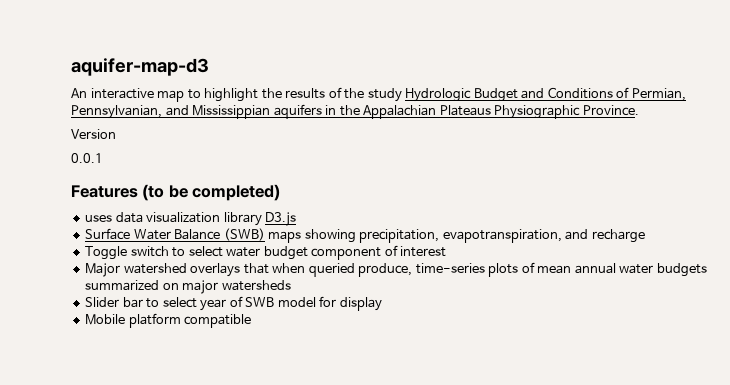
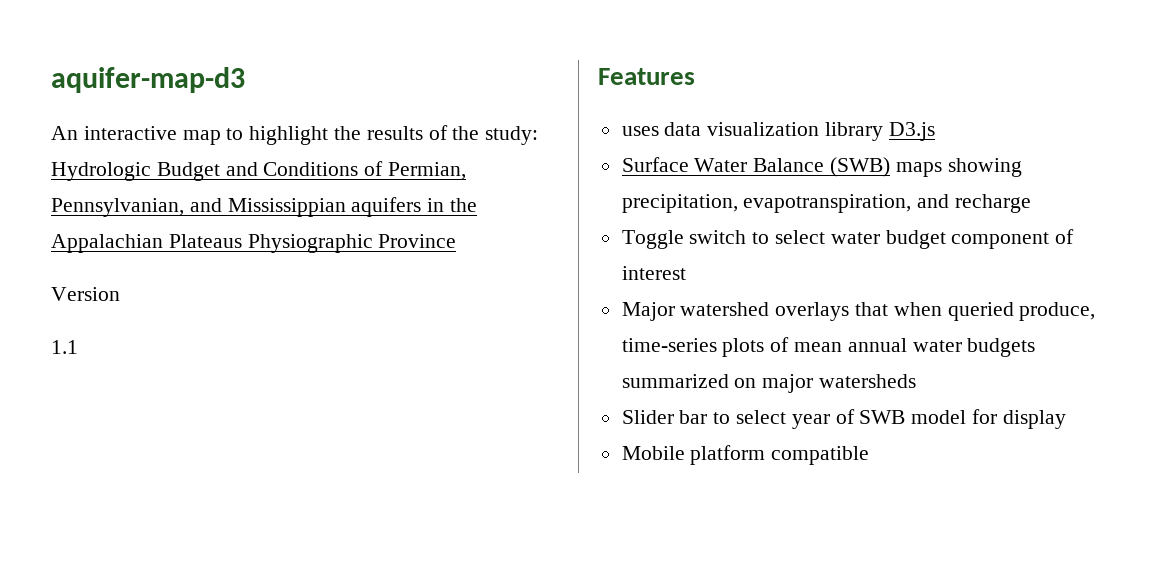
[367,88,402,102] study -> [485,126,539,145] study:
[582,105,639,116] Province. -> [378,234,457,248] Province
[71,153,103,163] 0.0.1 -> [51,340,78,354] 1.1
[142,184,281,201] (to be completed) -> (695, 76) none

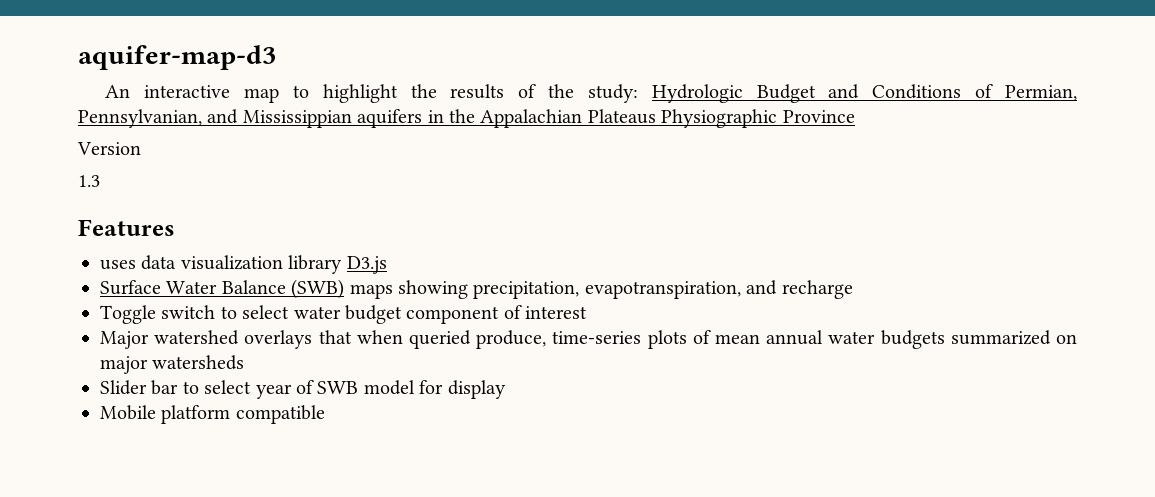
[51,340,78,354] 1.1 -> [78,175,100,187] 1.3

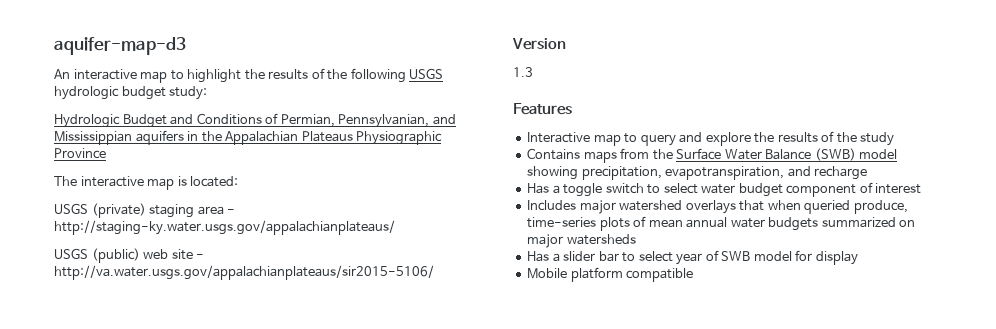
(575, 91) none -> [350,68,444,83] [54,86,166,100] following USGS hydrologic budget
(638, 93) none -> (208, 93) //
[77,142,141,155] [78,175,100,187] [78,219,175,236] [100,255,387,274] Version // 1.3 // Features // uses data visualization library D3.js // -> [54,176,239,190] [54,203,236,218] [54,220,395,235] [54,248,205,263] [54,265,434,280] [512,38,566,50] [513,67,533,77] [513,103,572,115] [527,131,895,146] [527,148,673,163] The interactive map is located: // USGS (private) staging area - http://staging-ky.water.usgs.gov/appalachianplateaus/ // USGS (public) web site - http://va.water.usgs.gov/appalachianplateaus/sir2015-5106/ // Version // 1.3 // Features // Interactive map to query and explore the results of the study // Contains maps from the
[349,284,393,299] maps -> [859,149,898,159] model
[100,305,156,324] Toggle -> [527,183,603,197] Has a toggle
[100,331,149,349] Major -> [527,200,616,214] Includes major
[100,380,147,395] Slider -> [527,251,596,262] Has a slider

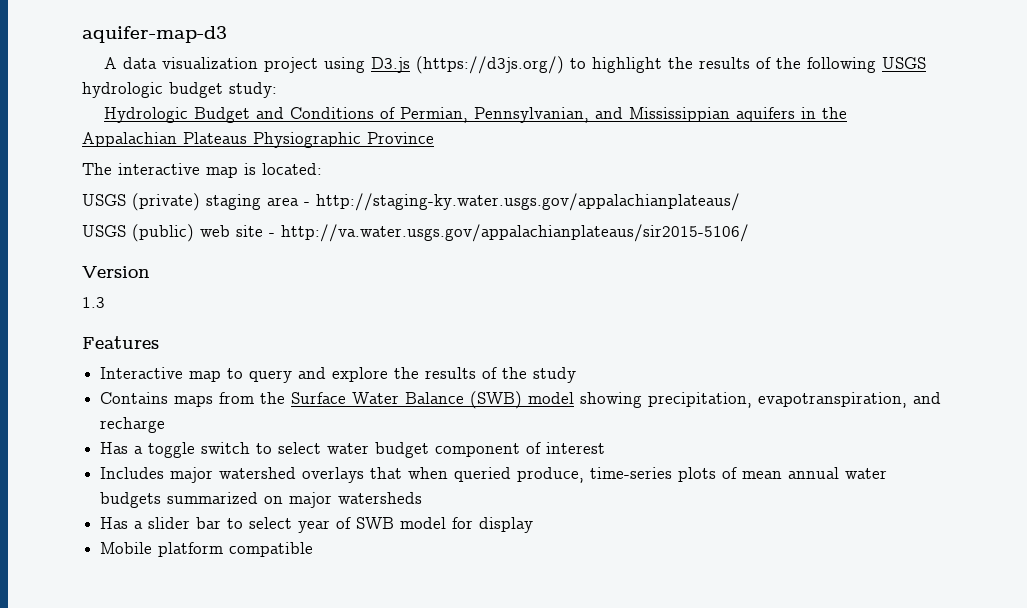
[54,69,168,83] An interactive map -> [104,56,565,74] A data visualization project using D3.js (https://d3js.org/)

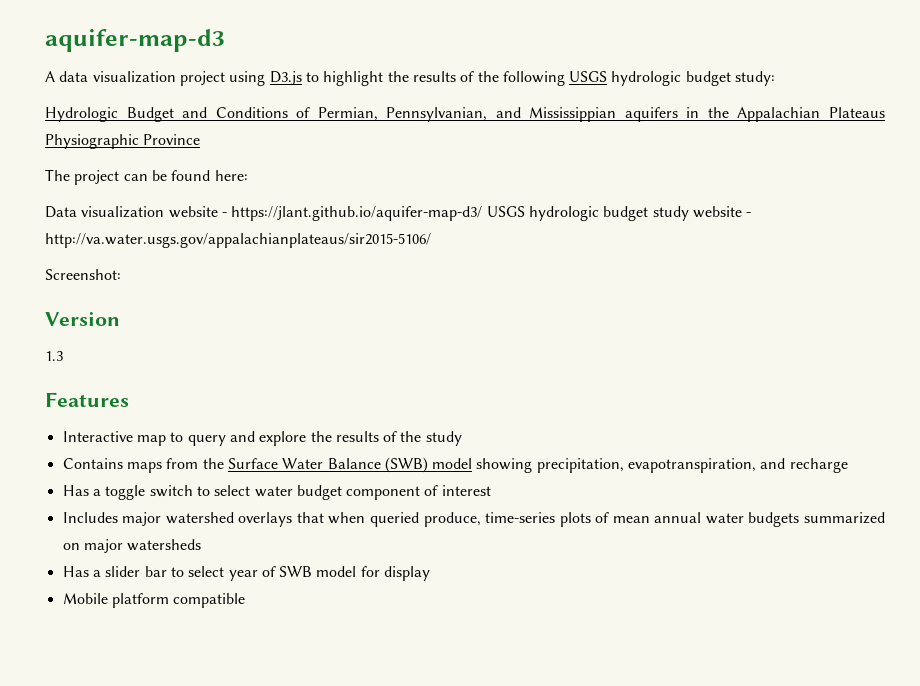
[416,56,565,74] (https://d3js.org/) -> (302, 78) none
[118,163,322,178] [82,193,740,211] [82,224,263,242] interactive map is located: // USGS (private) staging area - http://staging-ky.water.usgs.gov/appalachianplateaus/ // USGS (public) web site -> [74,170,248,185] [45,206,742,221] project can be found here: // Data visualization website - https://jlant.github.io/aquifer-map-d3/ USGS hydrologic budget study website
(749, 233) none -> [45,269,121,280] // Screenshot:

